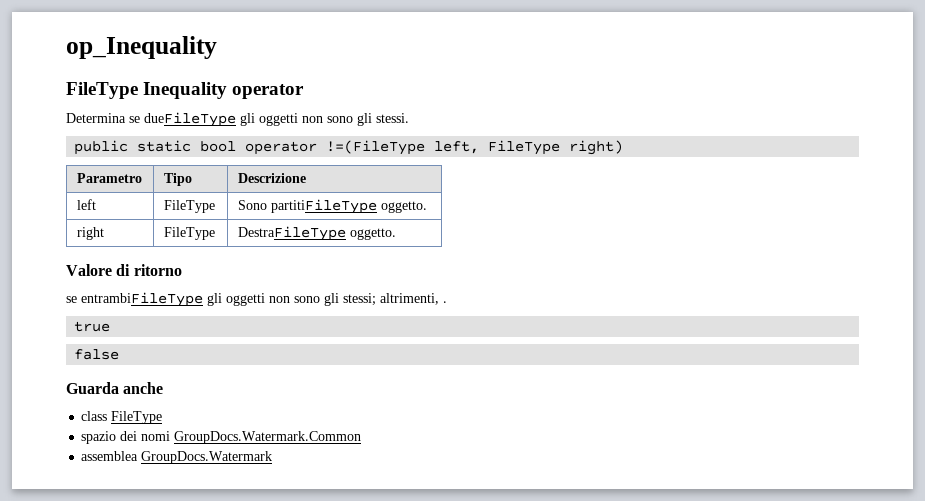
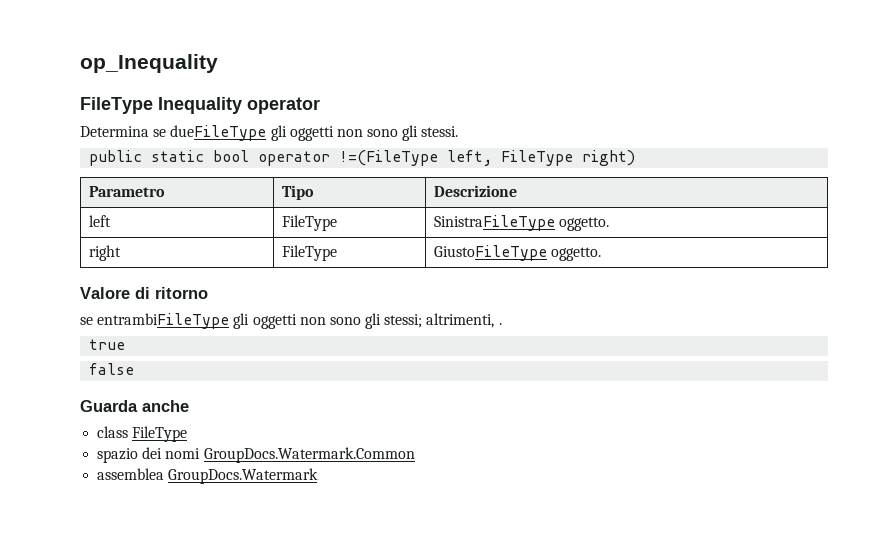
[237,199,377,214] Sono partitiFileType -> [433,215,555,231] SinistraFileType
[237,226,346,241] DestraFileType -> [433,245,547,261] GiustoFileType

